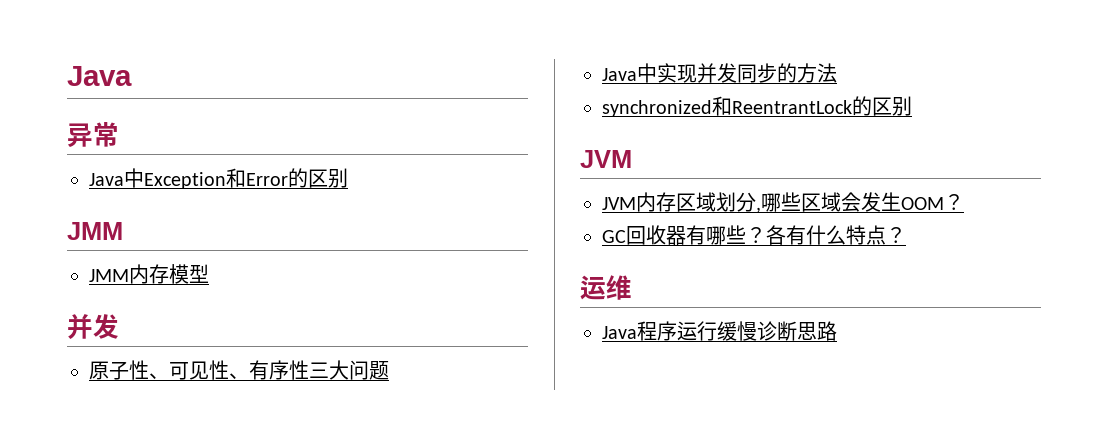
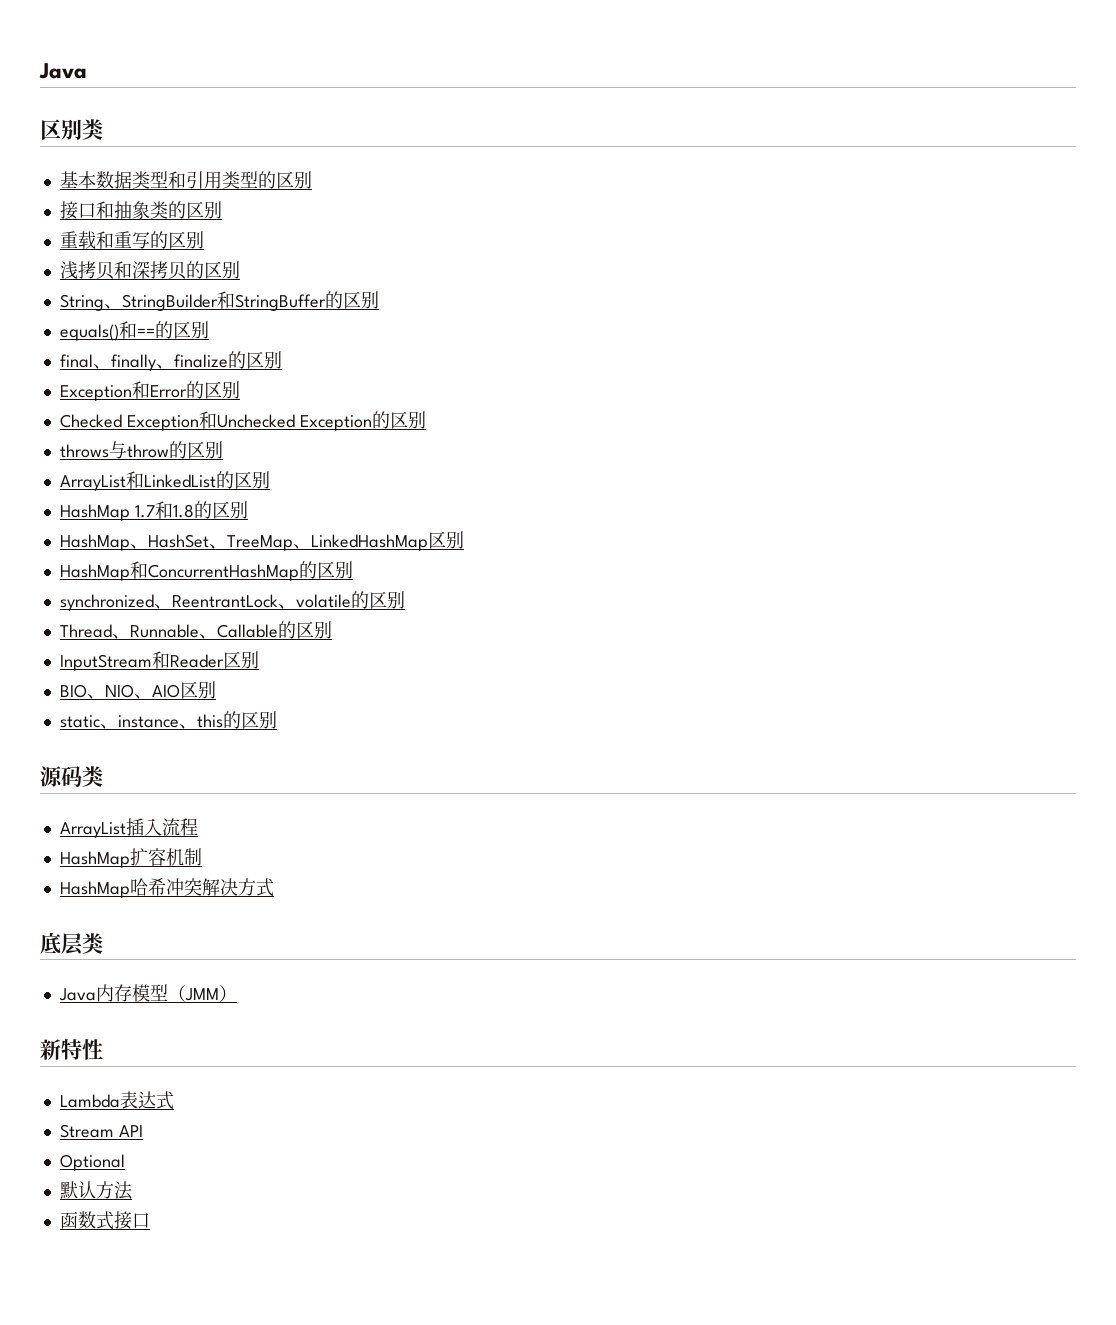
[67,122,119,147] [89,168,348,189] [67,222,123,240] [89,264,209,284] [67,314,119,339] [89,360,389,380] [602,63,837,83] [602,96,912,117] [580,150,632,168] [602,192,964,213] [602,225,906,245] [580,275,632,300] [602,321,837,341] 异常 // Java中Exception和Error的区别 // JMM // JMM内存模型 // 并发 // 原子性、可见性、有序性三大问题 // Java中实现并发同步的方法 // synchronized和ReentrantLock的区别 // JVM // JVM内存区域划分,哪些区域会发生OOM？ // GC回收器有哪些？各有什么特点？ // 运维 // Java程序运行缓慢诊断思路 -> [40,119,103,140] [59,171,312,189] [59,201,222,220] [59,231,204,249] [59,261,240,280] [59,291,379,311] [59,321,209,341] [59,351,282,371] [59,381,240,401] [59,411,426,431] [59,441,223,459] [59,471,270,491] [59,501,248,521] [59,531,464,551] [59,561,353,581] [59,591,405,611] [59,621,332,639] [59,651,259,671] [59,681,216,699] [59,711,277,729] [40,766,103,787] [59,818,198,838] [59,848,202,868] [59,878,274,898] [40,932,103,955] [58,984,237,1002] [40,1039,103,1060] [59,1091,174,1110] [59,1124,143,1138] [59,1154,125,1171] [59,1181,133,1200] [59,1211,150,1230] 区别类 // 基本数据类型和引用类型的区别 // 接口和抽象类的区别 // 重载和重写的区别 // 浅拷贝和深拷贝的区别 // String、StringBuilder和StringBuffer的区别 // equals()和==的区别 // final、finally、finalize的区别 // Exception和Error的区别 // Checked Exception和Unchecked Exception的区别 // throws与throw的区别 // ArrayList和LinkedList的区别 // HashMap 1.7和1.8的区别 // HashMap、HashSet、TreeMap、LinkedHashMap区别 // HashMap和ConcurrentHashMap的区别 // synchronized、ReentrantLock、volatile的区别 // Thread、Runnable、Callable的区别 // InputStream和Reader区别 // BIO、NIO、AIO区别 // static、instance、this的区别 // 源码类 // ArrayList插入流程 // HashMap扩容机制 // HashMap哈希冲突解决方式 // 底层类 // Java内存模型（JMM） // 新特性 // Lambda表达式 // Stream API // Optional // 默认方法 // 函数式接口

